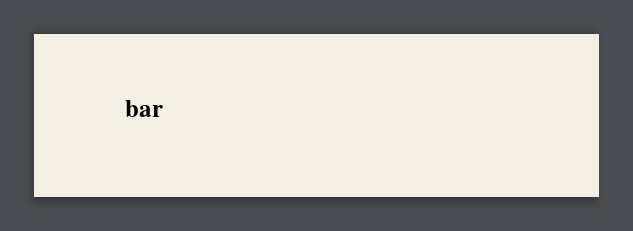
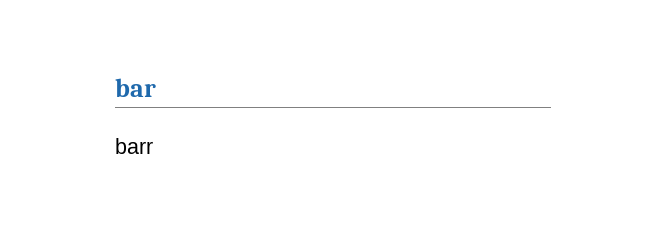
(163, 108) none -> [115,138,153,154] // barr

